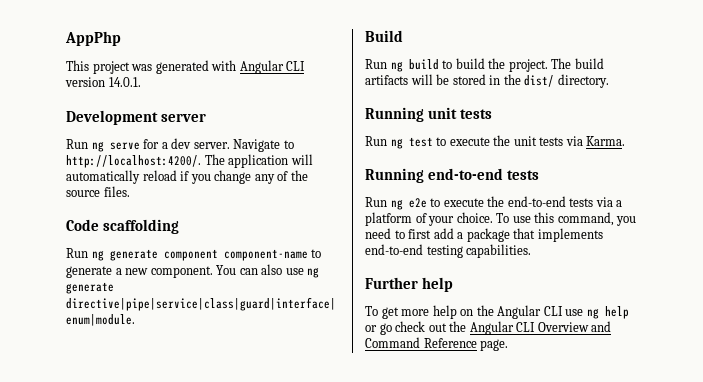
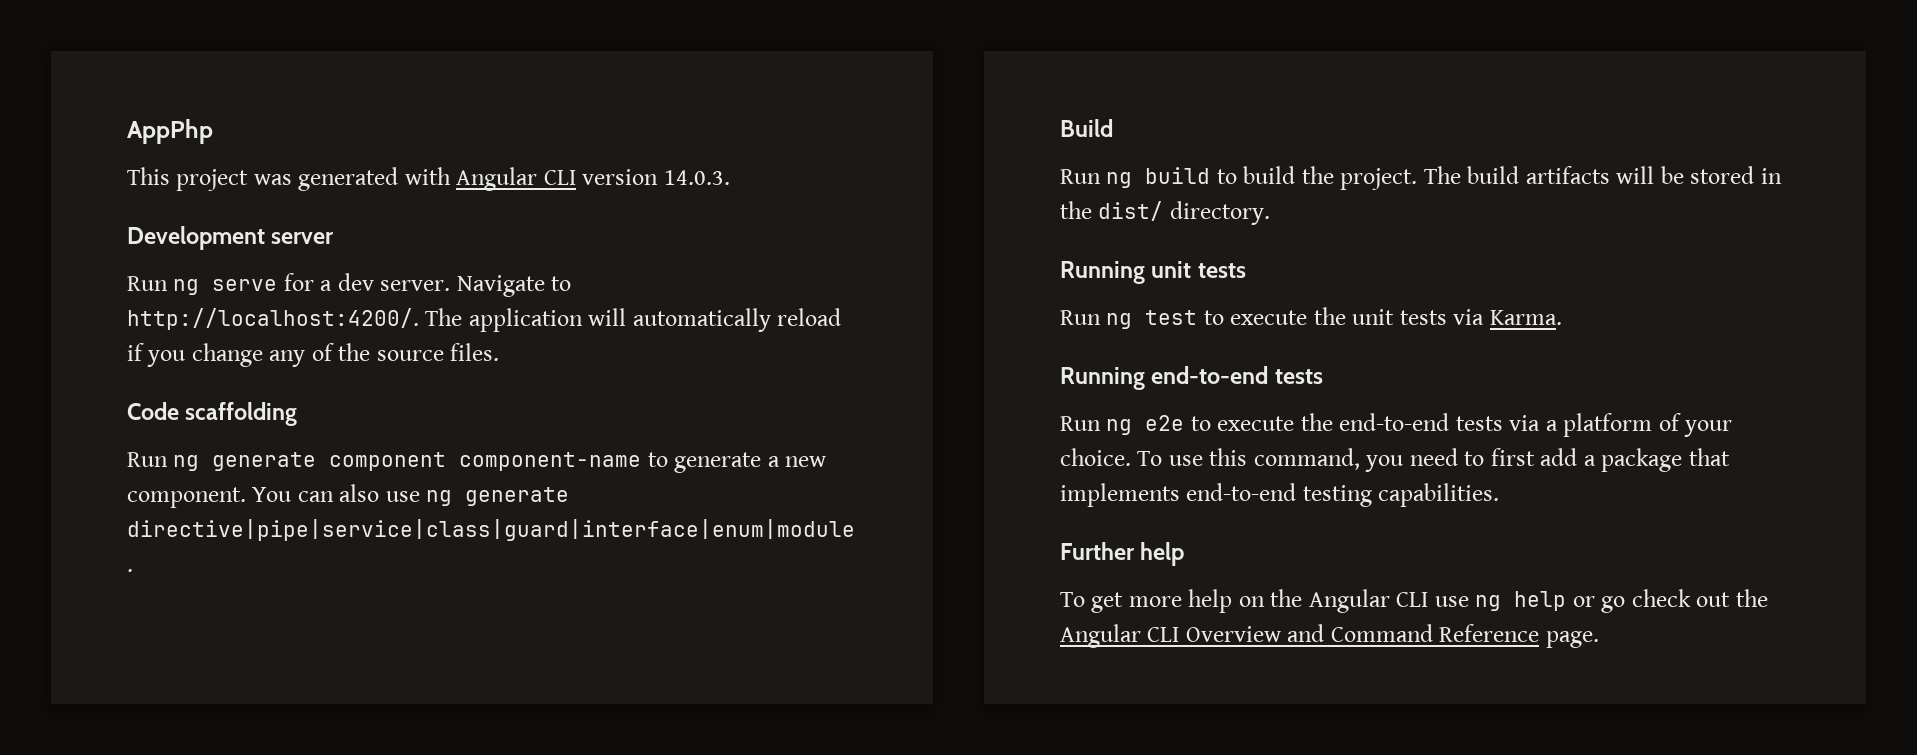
[108,77,141,87] 14.0.1. -> [663,170,730,185] 14.0.3.

